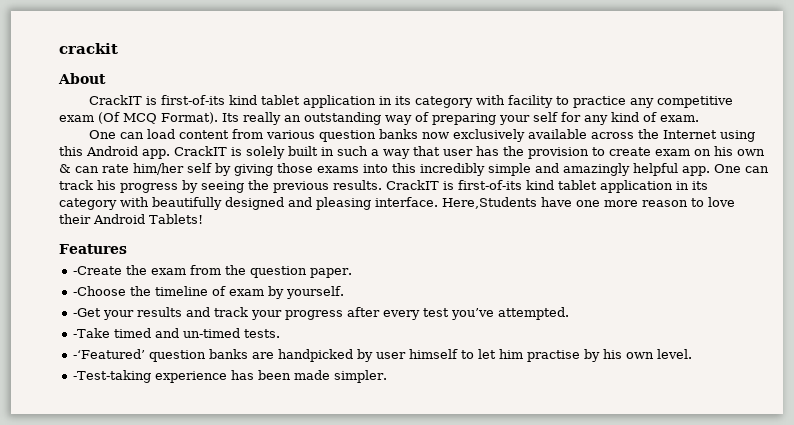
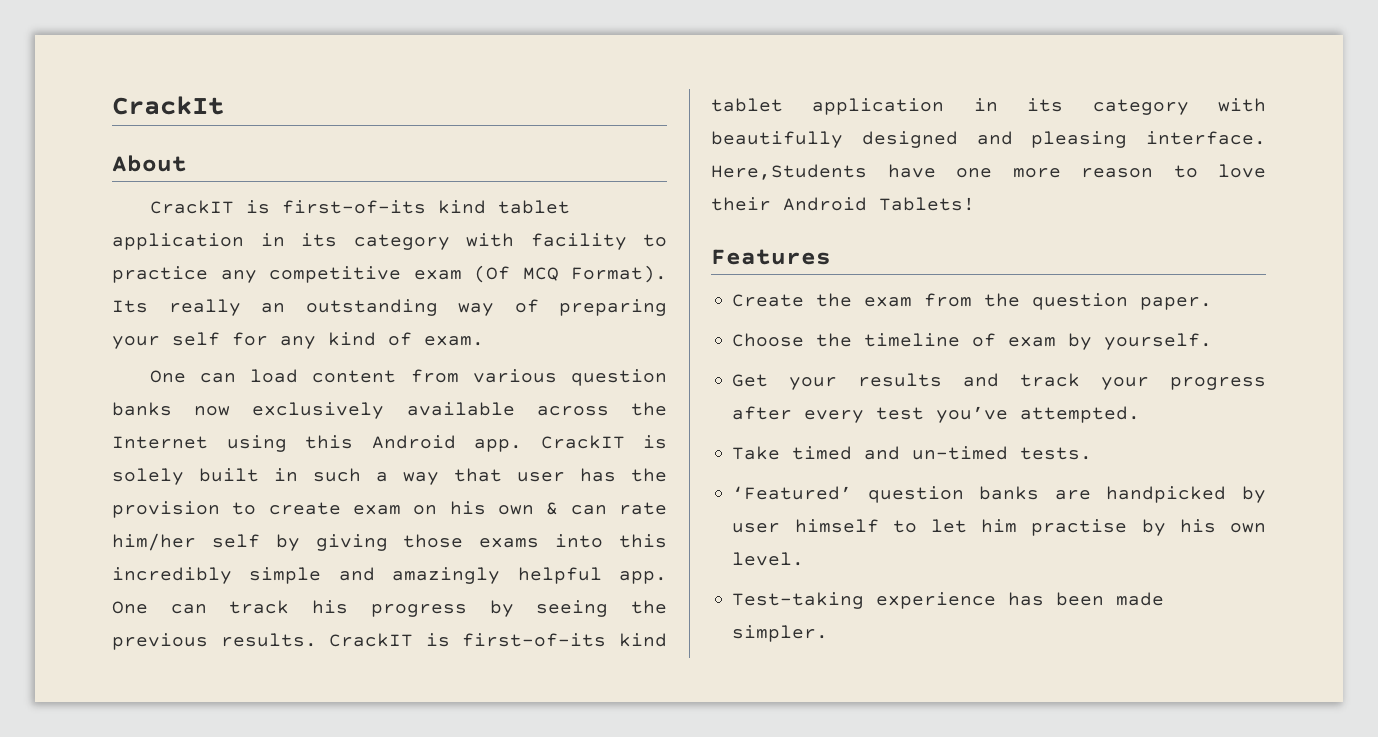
[59,43,118,54] crackit -> [112,96,224,115] CrackIt
[72,266,122,275] -Create -> [732,294,805,307] Create
[72,286,126,296] -Choose -> [732,333,805,347] Choose
[72,308,101,317] -Get -> [732,374,769,387] Get
[72,328,110,338] -Take -> [732,446,781,460] Take
[72,349,145,359] -‘Featured’ -> [732,486,853,500] ‘Featured’
[72,370,151,383] -Test-taking -> [732,592,865,609] Test-taking

